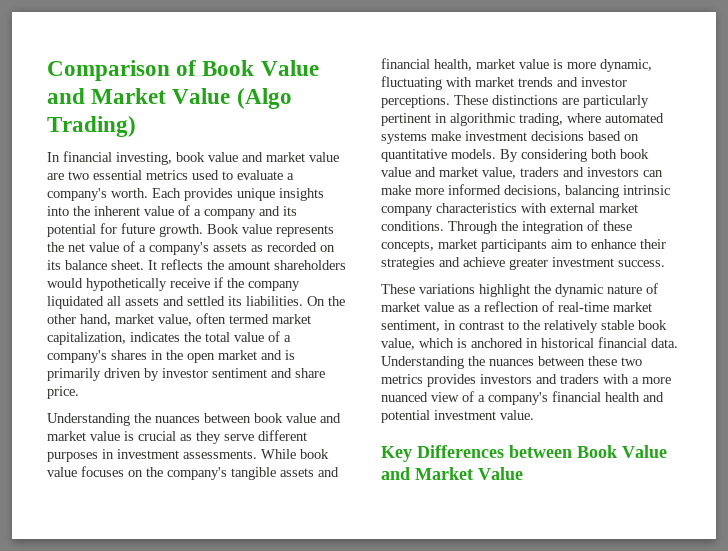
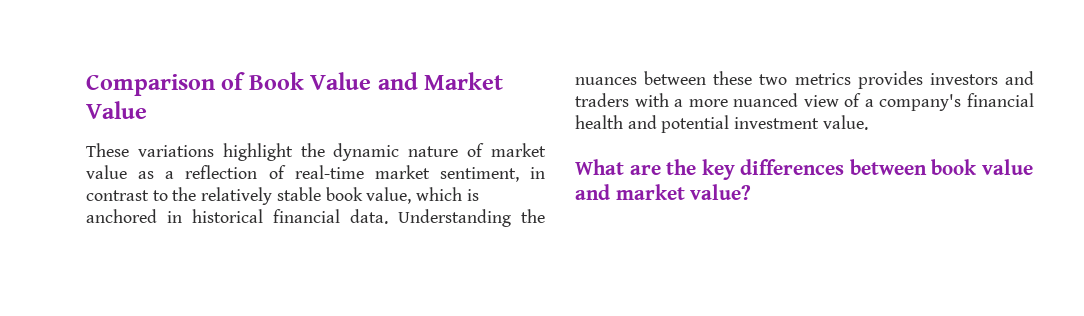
[236,88,292,109] [47,116,136,137] [47,151,339,165] [47,170,294,180] [47,188,324,201] [47,205,297,219] [47,223,334,237] [47,241,335,255] [47,259,346,270] [47,277,300,291] [47,296,345,309] [47,313,311,326] [47,331,291,345] [47,350,295,363] [47,368,325,381] [47,386,79,399] [47,413,341,426] [47,430,307,444] [47,449,329,462] [47,466,339,480] [381,58,652,72] [381,76,627,90] [381,95,649,108] [381,113,664,126] [381,131,639,144] [381,149,649,162] [381,167,663,179] [381,184,670,198] [381,203,638,216] [381,220,632,234] [381,239,666,252] [381,257,665,270] (Algo Trading) // In financial investing, book value and market value are two essential metrics used to evaluate a company's worth. Each provides unique insights into the inherent value of a company and its potential for future growth. Book value represents the net value of a company's assets as recorded on its balance sheet. It reflects the amount shareholders would hypothetically receive if the company liquidated all assets and settled its liabilities. On the other hand, market value, often termed market capitalization, indicates the total value of a company's shares in the open market and is primarily driven by investor sentiment and share price. // Understanding the nuances between book value and market value is crucial as they serve different purposes in investment assessments. While book value focuses on the company's tangible assets and financial health, market value is more dynamic, fluctuating with market trends and investor perceptions. These distinctions are particularly pertinent in algorithmic trading, where automated systems make investment decisions based on quantitative models. By considering both book value and market value, traders and investors can make more informed decisions, balancing intrinsic company characteristics with external market conditions. Through the integration of these concepts, market participants aim to enhance their strategies and achieve greater investment success. -> (147, 110) none
[381,445,667,462] [381,467,523,480] Key Differences between Book Value and Market Value -> [575,159,1033,180] [575,184,752,200] What are the key differences between book value and market value?

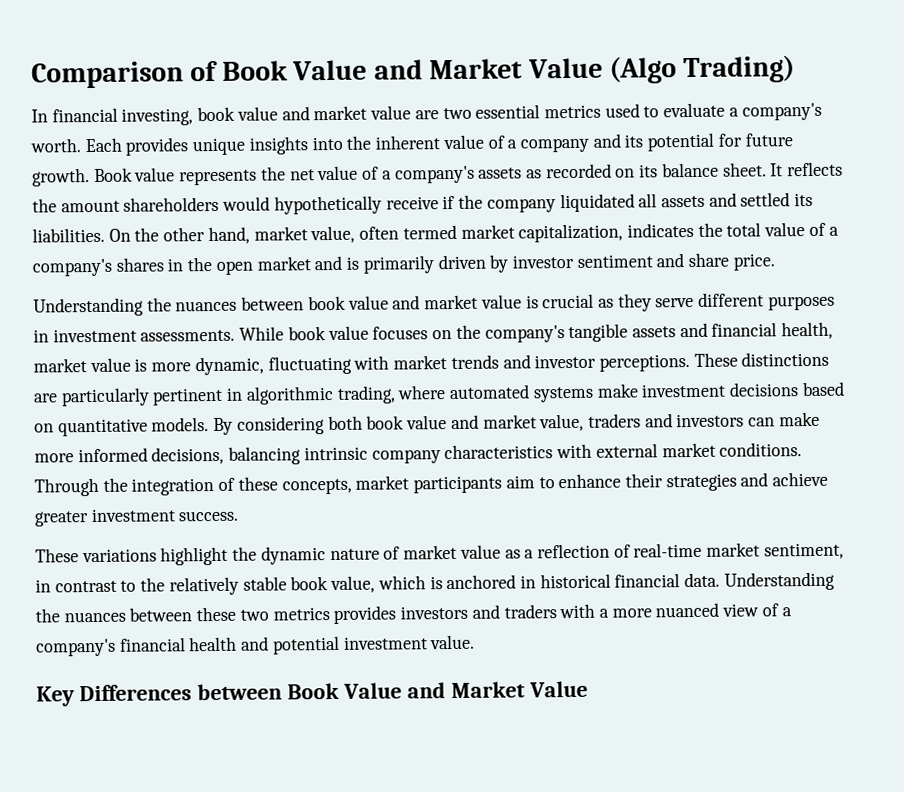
(147, 110) none -> [608,55,796,84] [31,102,822,126] [30,132,793,156] [32,161,844,187] [32,192,814,215] [32,222,839,245] [32,252,775,277] [33,292,835,317] [33,321,834,343] [33,351,830,376] [33,381,845,407] [34,411,820,437] [34,442,803,465] [34,471,829,497] [34,508,240,527] (Algo Trading) // In financial investing, book value and market value are two essential metrics used to evaluate a company's worth. Each provides unique insights into the inherent value of a company and its potential for future growth. Book value represents the net value of a company's assets as recorded on its balance sheet. It reflects the amount shareholders would hypothetically receive if the company liquidated all assets and settled its liabilities. On the other hand, market value, often termed market capitalization, indicates the total value of a company's shares in the open market and is primarily driven by investor sentiment and share price. // Understanding the nuances between book value and market value is crucial as they serve different purposes in investment assessments. While book value focuses on the company's tangible assets and financial health, market value is more dynamic, fluctuating with market trends and investor perceptions. These distinctions are particularly pertinent in algorithmic trading, where automated systems make investment decisions based on quantitative models. By considering both book value and market value, traders and investors can make more informed decisions, balancing intrinsic company characteristics with external market conditions. Through the integration of these concepts, market participants aim to enhance their strategies and achieve greater investment success.
[575,159,1033,180] [575,184,752,200] What are the key differences between book value and market value? -> [36,680,588,707] Key Differences between Book Value and Market Value

